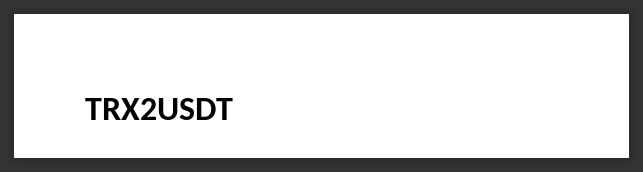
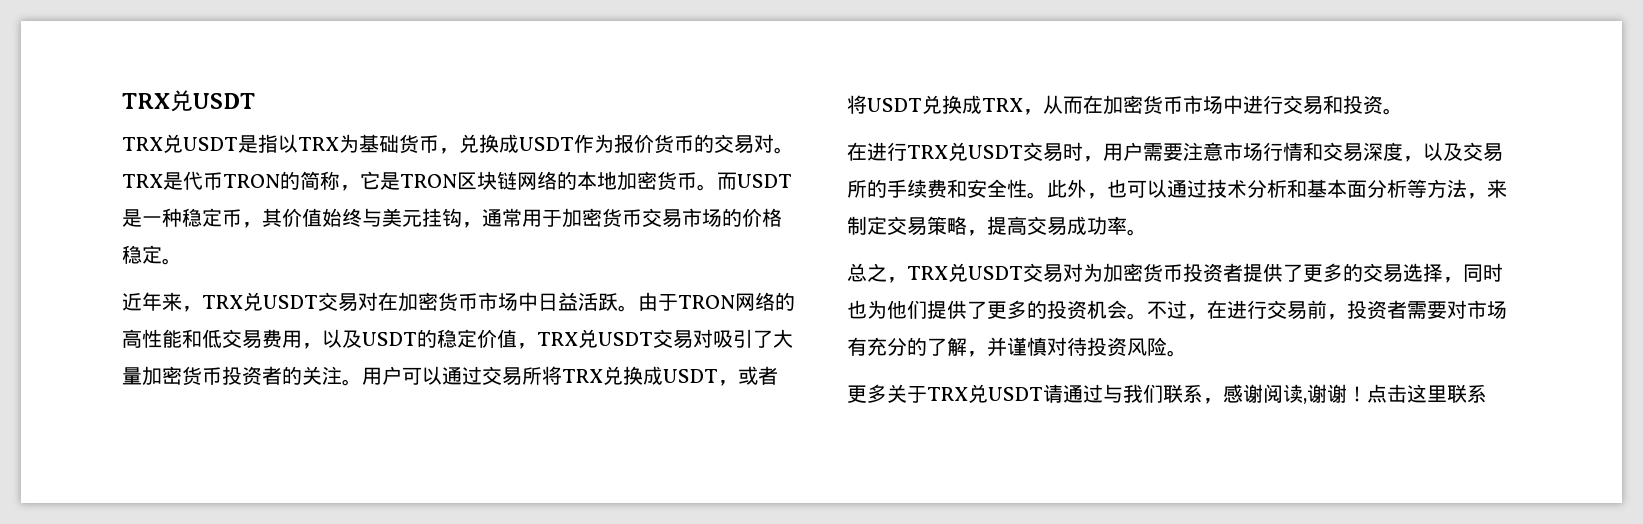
[85,98,233,120] TRX2USDT -> [122,90,255,112] [122,134,794,154] [122,171,792,191] [122,208,782,228] [122,245,182,265] [122,292,795,312] [122,329,793,349] [122,366,778,386] [847,95,1403,115] [847,142,1503,162] [847,179,1507,199] [847,216,1147,236] [847,263,1503,283] [847,300,1507,320] [847,337,1187,357] [847,384,1487,404] TRX兑USDT // TRX兑USDT是指以TRX为基础货币，兑换成USDT作为报价货币的交易对。TRX是代币TRON的简称，它是TRON区块链网络的本地加密货币。而USDT是一种稳定币，其价值始终与美元挂钩，通常用于加密货币交易市场的价格稳定。 // 近年来，TRX兑USDT交易对在加密货币市场中日益活跃。由于TRON网络的高性能和低交易费用，以及USDT的稳定价值，TRX兑USDT交易对吸引了大量加密货币投资者的关注。用户可以通过交易所将TRX兑换成USDT，或者将USDT兑换成TRX，从而在加密货币市场中进行交易和投资。 // 在进行TRX兑USDT交易时，用户需要注意市场行情和交易深度，以及交易所的手续费和安全性。此外，也可以通过技术分析和基本面分析等方法，来制定交易策略，提高交易成功率。 // 总之，TRX兑USDT交易对为加密货币投资者提供了更多的交易选择，同时也为他们提供了更多的投资机会。不过，在进行交易前，投资者需要对市场有充分的了解，并谨慎对待投资风险。 // 更多关于TRX兑USDT请通过与我们联系，感谢阅读,谢谢！点击这里联系

